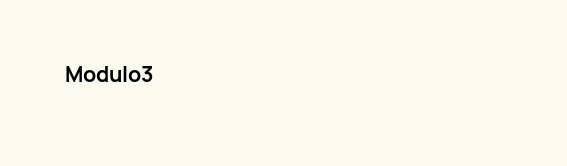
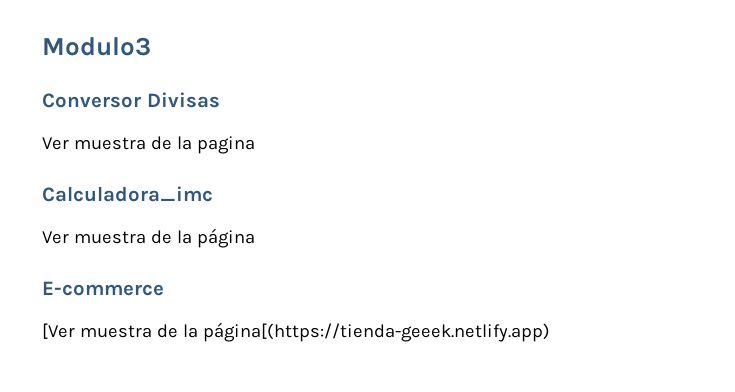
(154, 74) none -> [42,92,220,108] [42,136,255,154] [42,186,213,202] [42,228,255,248] [42,281,164,296] [42,322,550,342] // Conversor Divisas // Ver muestra de la pagina // Calculadora_imc // Ver muestra de la página // E-commerce // [Ver muestra de la página[(https://tienda-geeek.netlify.app)

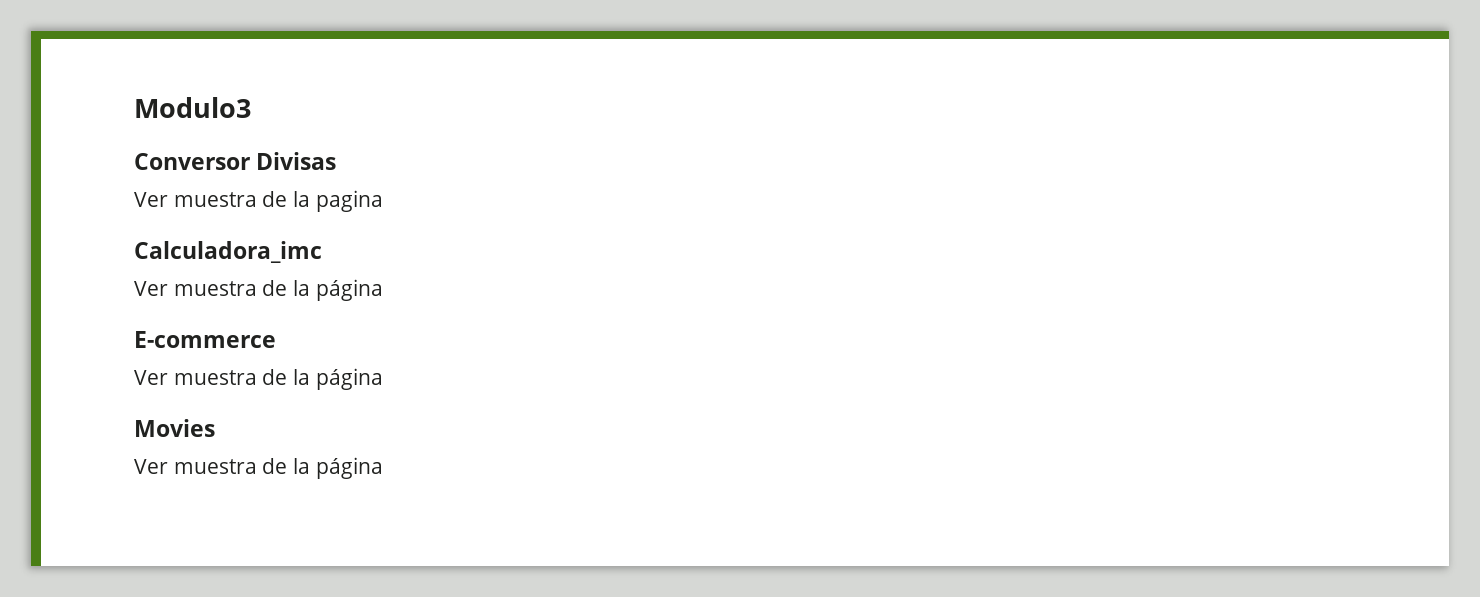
[42,322,550,342] [Ver muestra de la página[(https://tienda-geeek.netlify.app) -> [134,368,383,390] [134,419,215,437] [134,457,383,479] Ver muestra de la página // Movies // Ver muestra de la página

